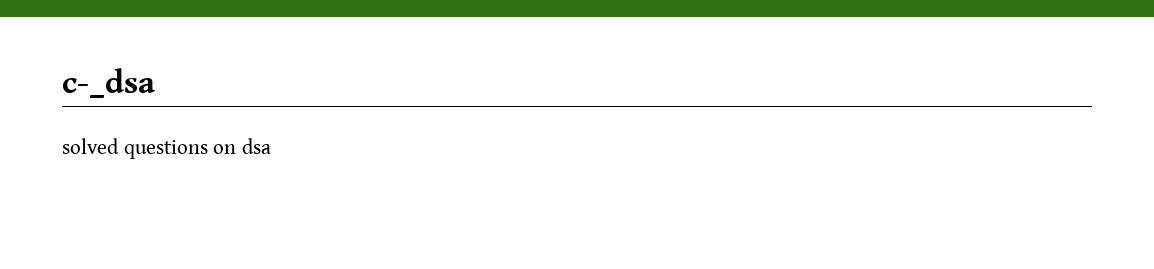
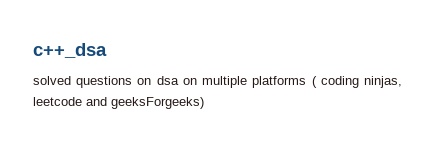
[62,68,155,98] c-_dsa -> [33,43,107,58] c++_dsa
(272, 146) none -> [182,76,403,88] [33,97,204,109] on multiple platforms ( coding ninjas, leetcode and geeksForgeeks)

